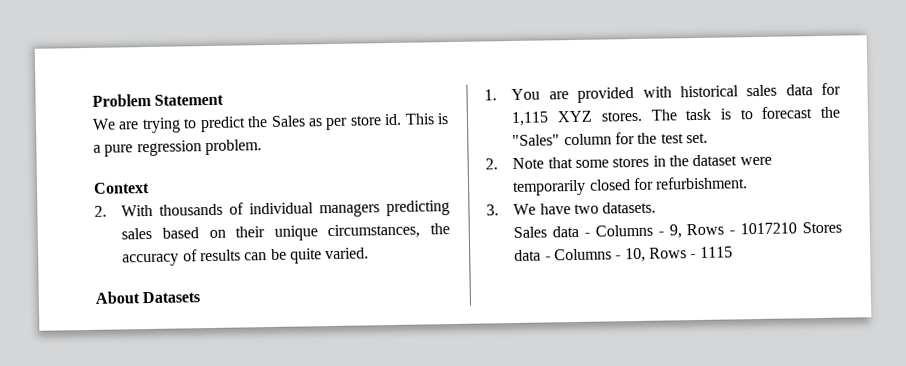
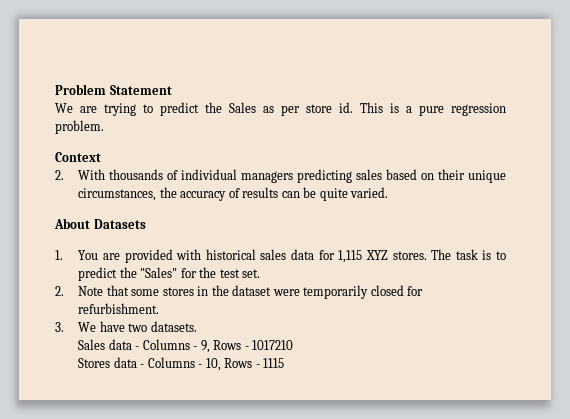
[761,106,813,119] forecast -> [78,267,118,281] predict
[563,133,612,146] column -> (178, 272) none
(798, 228) none -> (294, 345) //

